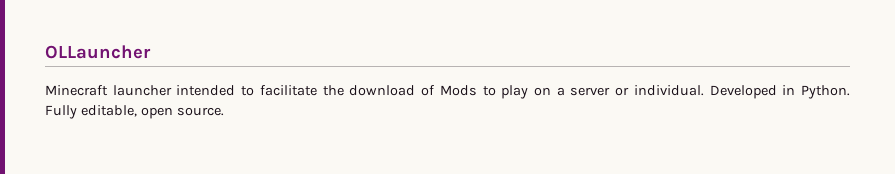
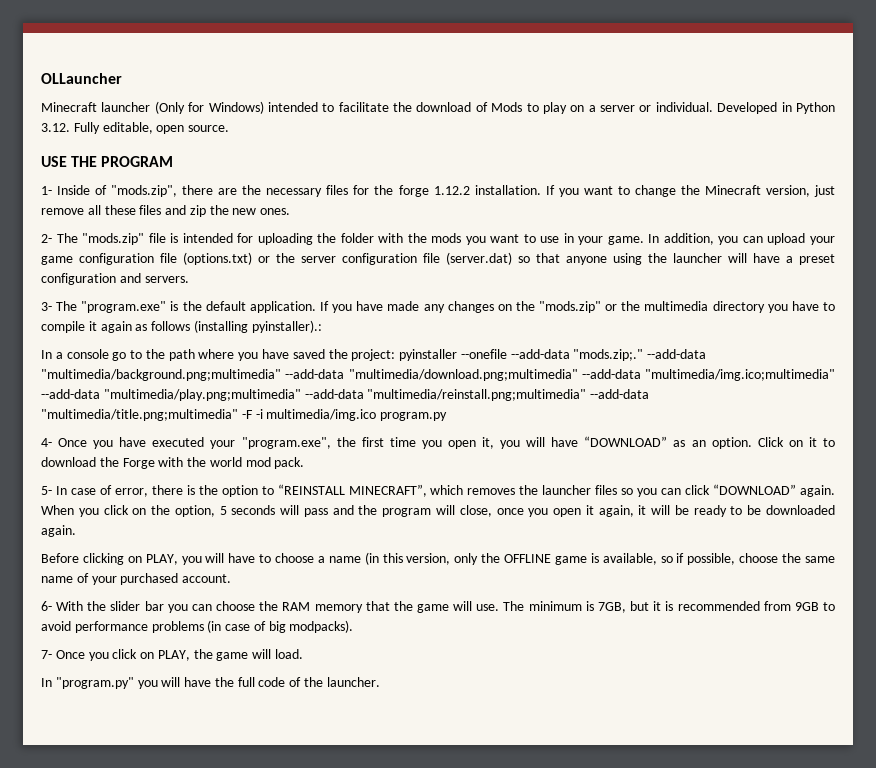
(172, 90) none -> [154,101,264,114] (Only for Windows)
[800,85,850,99] Python. -> [796,102,836,114] [41,123,70,132] Python 3.12.
(224, 111) none -> [41,156,174,167] [41,185,835,197] [41,205,291,217] [41,233,835,245] [41,252,835,265] [41,273,189,285] [41,301,835,313] [41,320,322,333] [41,349,707,361] [41,369,835,381] [41,389,650,401] [41,409,448,421] [41,436,835,449] [41,457,305,469] [41,484,836,497] [41,505,835,517] [41,525,76,537] [41,552,835,565] [41,573,232,585] [41,601,836,613] [41,620,354,633] [41,649,304,661] [41,677,380,689] // USE THE PROGRAM // 1- Inside of "mods.zip", there are the necessary files for the forge 1.12.2 installation. If you want to change the Minecraft version, just remove all these files and zip the new ones. // 2- The "mods.zip" file is intended for uploading the folder with the mods you want to use in your game. In addition, you can upload your game configuration file (options.txt) or the server configuration file (server.dat) so that anyone using the launcher will have a preset configuration and servers. // 3- The "program.exe" is the default application. If you have made any changes on the "mods.zip" or the multimedia directory you have to compile it again as follows (installing pyinstaller).: // In a console go to the path where you have saved the project: pyinstaller --onefile --add-data "mods.zip;." --add-data "multimedia/background.png;multimedia" --add-data "multimedia/download.png;multimedia" --add-data "multimedia/img.ico;multimedia" --add-data "multimedia/play.png;multimedia" --add-data "multimedia/reinstall.png;multimedia" --add-data "multimedia/title.png;multimedia" -F -i multimedia/img.ico program.py // 4- Once you have executed your "program.exe", the first time you open it, you will have “DOWNLOAD” as an option. Click on it to download the Forge with the world mod pack. // 5- In case of error, there is the option to “REINSTALL MINECRAFT”, which removes the launcher files so you can click “DOWNLOAD” again. When you click on the option, 5 seconds will pass and the program will close, once you open it again, it will be ready to be downloaded again. // Before clicking on PLAY, you will have to choose a name (in this version, only the OFFLINE game is available, so if possible, choose the same name of your purchased account. // 6- With the slider bar you can choose the RAM memory that the game will use. The minimum is 7GB, but it is recommended from 9GB to avoid performance problems (in case of big modpacks). // 7- Once you click on PLAY, the game will load. // In "program.py" you will have the full code of the launcher.

